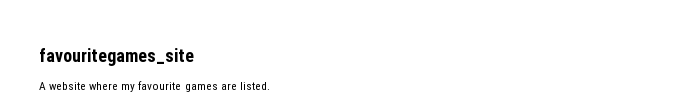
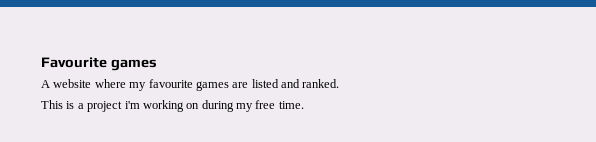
[39,48,194,66] favouritegames_site -> [41,57,157,71] Favourite games
[239,82,270,90] listed. -> [251,79,340,88] [41,100,304,112] listed and ranked. // This is a project i'm working on during my free time.

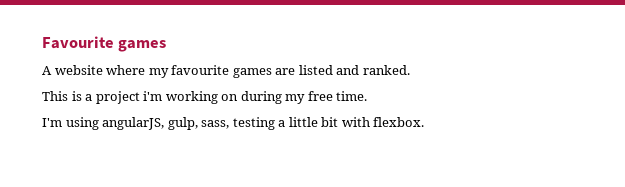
(304, 105) none -> [42,117,425,130] // I'm using angularJS, gulp, sass, testing a little bit with flexbox.

